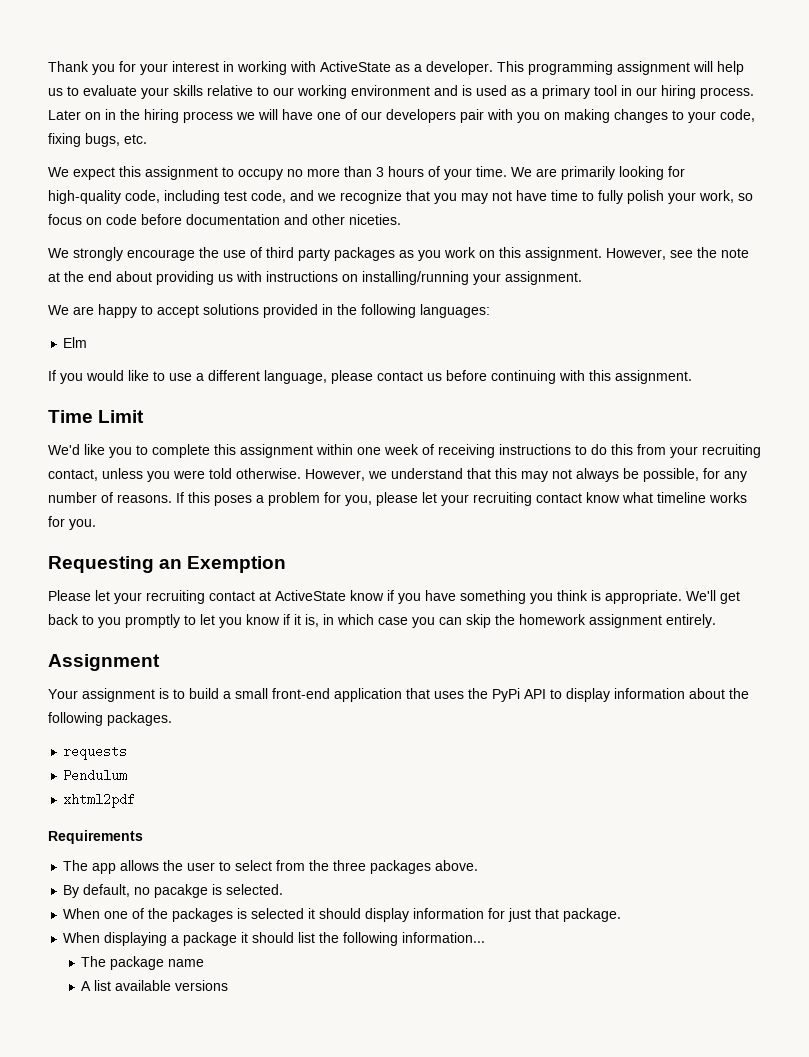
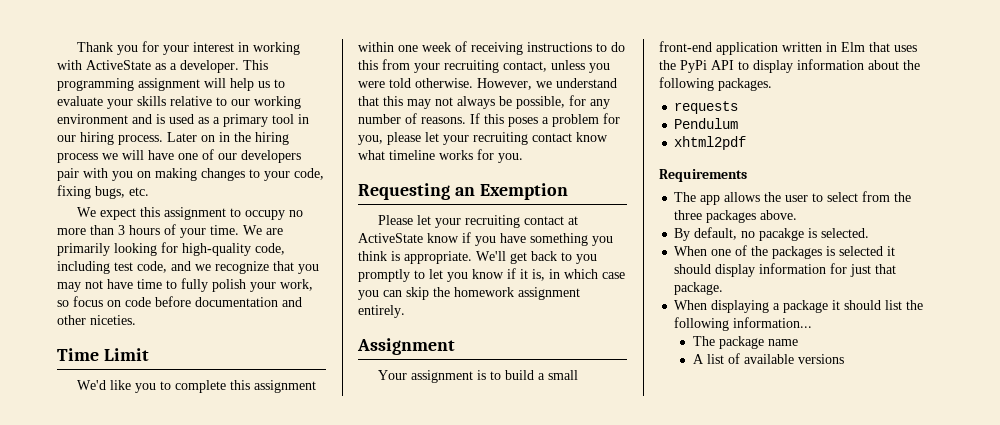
[48,247,749,261] [48,271,582,285] [48,304,490,318] [63,337,88,348] [48,370,692,384] // We strongly encourage the use of third party packages as you work on this assignment. However, see the note at the end about providing us with instructions on installing/running your assignment. // We are happy to accept solutions provided in the following languages: // Elm // If you would like to use a different language, please contact us before continuing with this assignment. -> (136, 320) none
(402, 695) none -> [782,42,865,52] written in Elm
(112, 985) none -> [727,353,740,364] of

